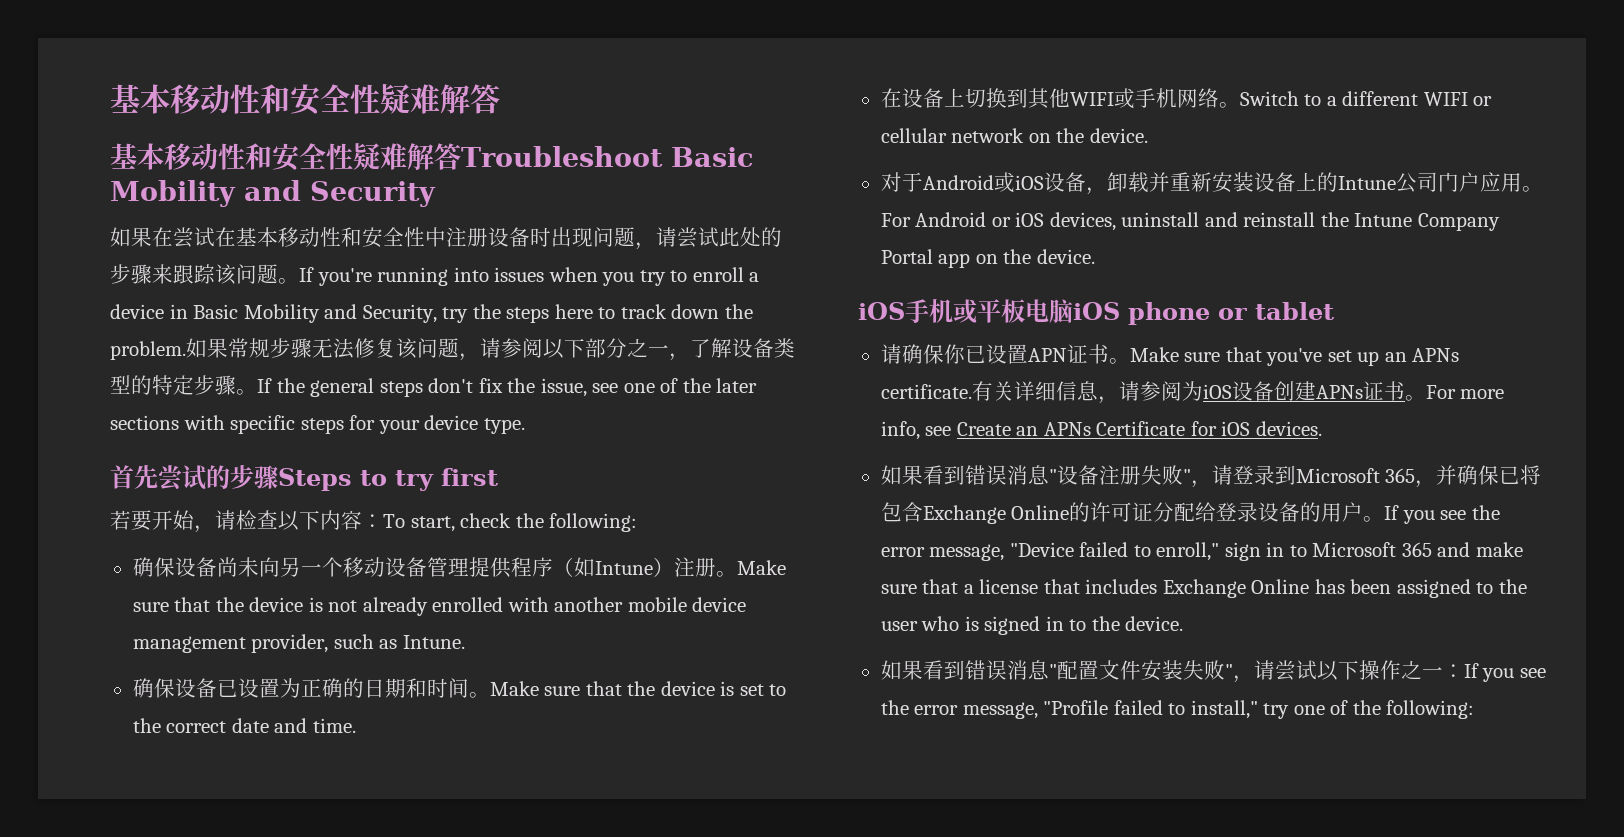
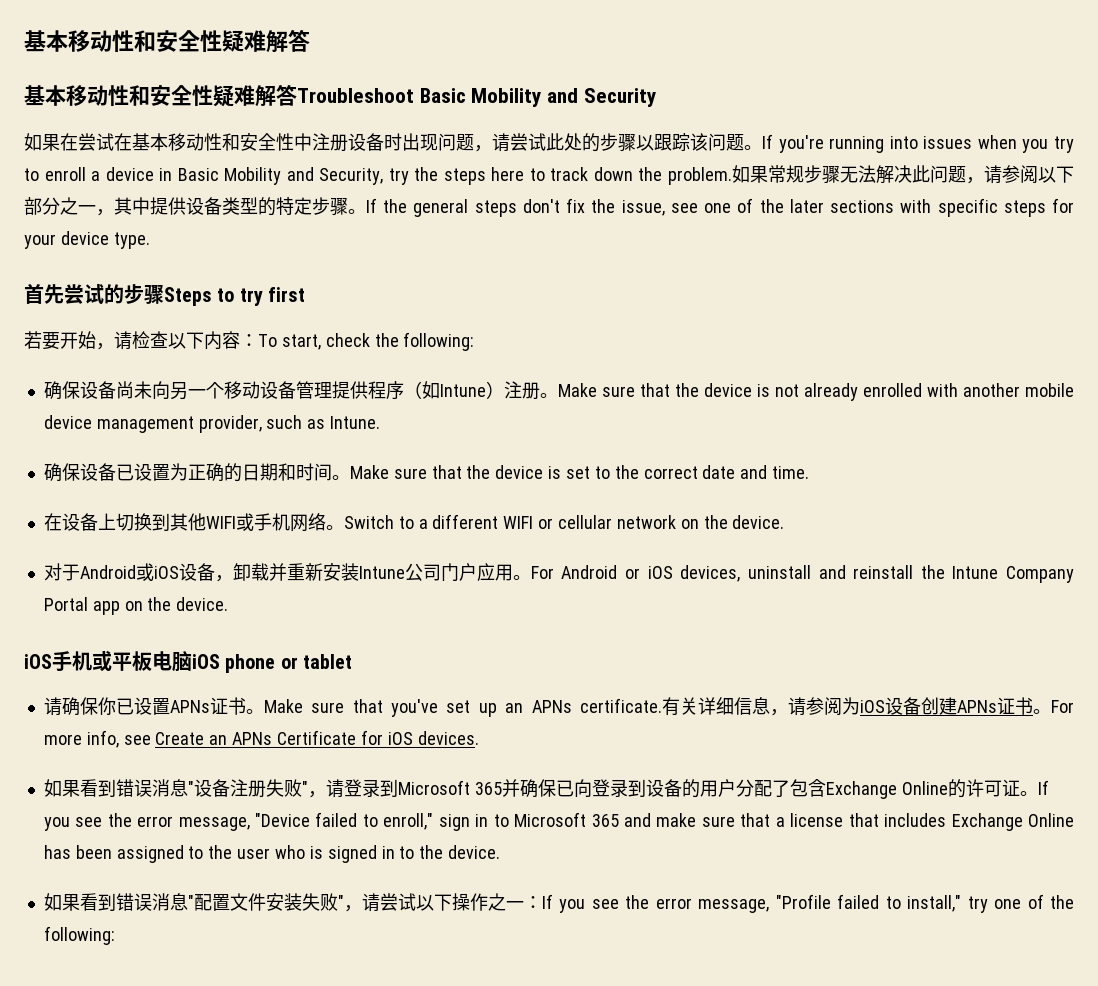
[152,264,173,284] 来 -> [636,135,654,151] 以
[354,338,417,359] 修复该 -> [876,165,931,184] 解决此
[690,338,732,358] 了解 -> [114,197,186,215] 其中提供
[1253,172,1338,192] 设备上的 -> (359, 572) none
[1027,348,1067,362] APN -> [169,700,210,713] APNs
[1415,480,1437,488] ， -> (502, 788) none
[1520,465,1542,485] 将 -> [573,779,790,798] 向登录到设备的用户分配了
[1153,502,1364,522] 分配给登录设备的用户 -> (1020, 788) none

